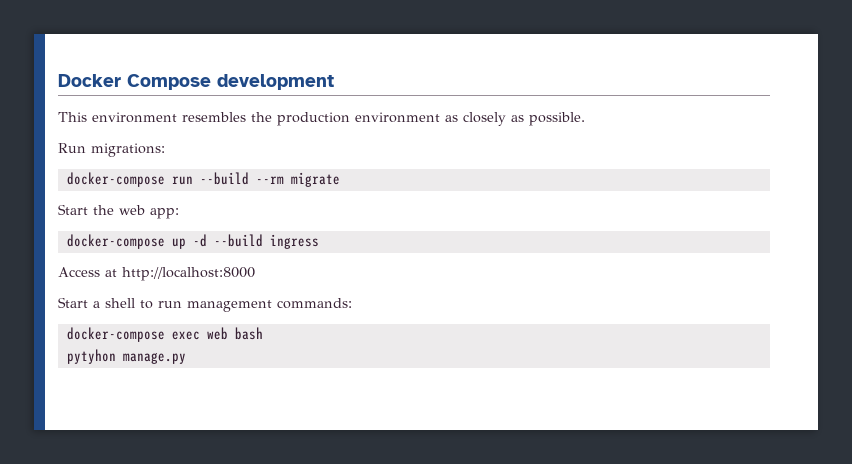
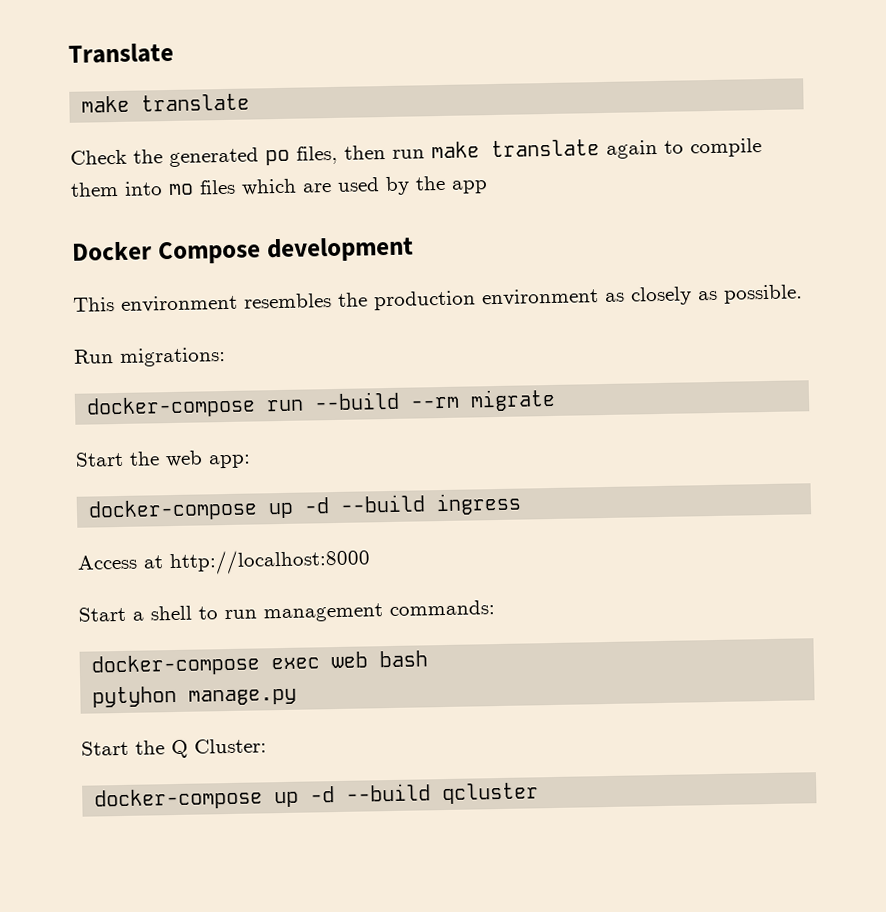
(58, 80) none -> [68,42,174,64] [81,93,251,113] [70,138,762,168] [70,175,488,197] Translate // make translate // Check the generated po files, then run make translate again to compile them into mo files which are used by the app //
(186, 358) none -> [81,738,267,759] [94,782,540,811] // Start the Q Cluster: // docker-compose up -d --build qcluster

